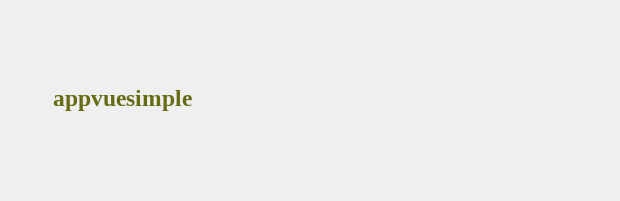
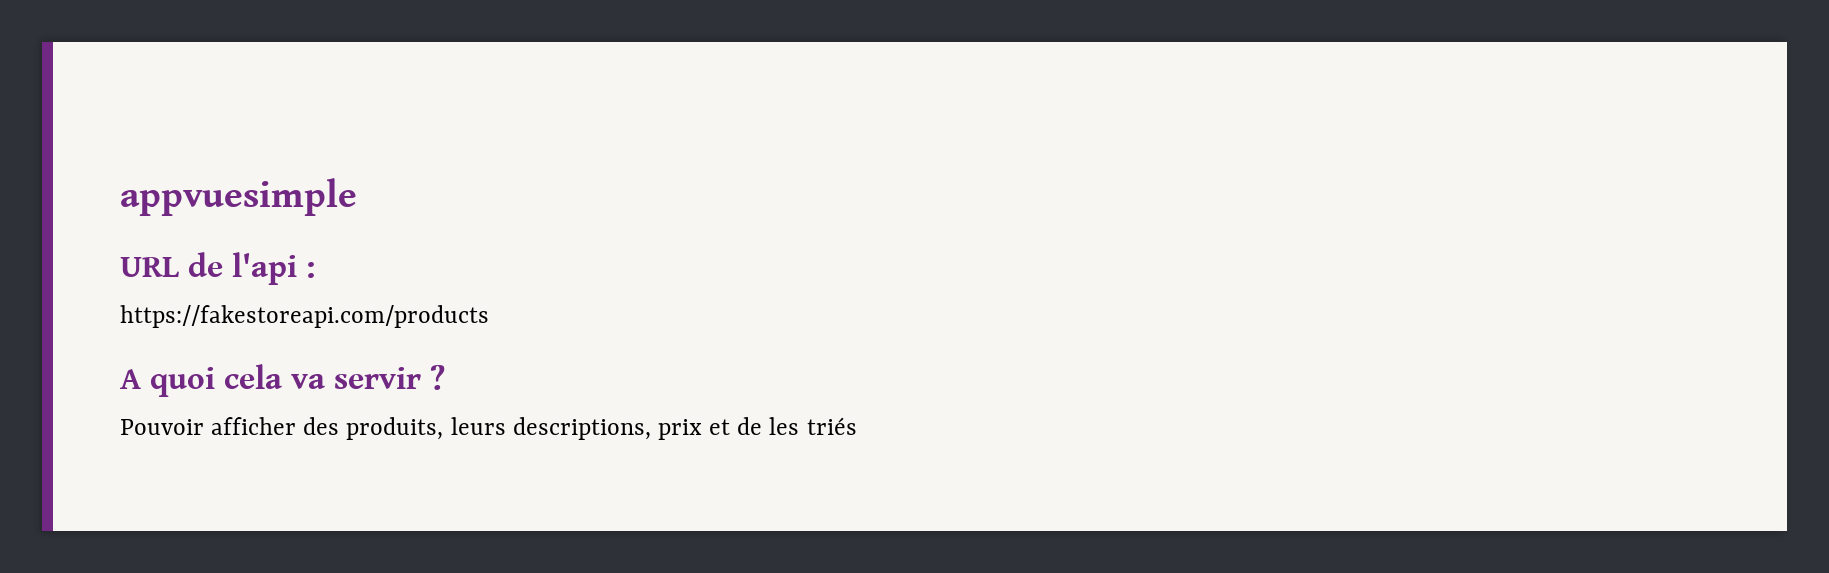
(192, 100) none -> [120,252,315,285] [120,305,489,328] [120,364,445,397] [120,417,857,440] // URL de l'api : // https://fakestoreapi.com/products // A quoi cela va servir ? // Pouvoir afficher des produits, leurs descriptions, prix et de les triés

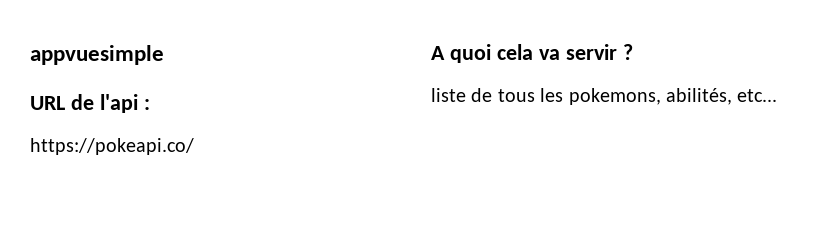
[120,305,489,328] https://fakestoreapi.com/products -> [30,138,194,155] https://pokeapi.co/
[120,417,857,440] Pouvoir afficher des produits, leurs descriptions, prix et de les triés -> [431,88,778,105] liste de tous les pokemons, abilités, etc...

